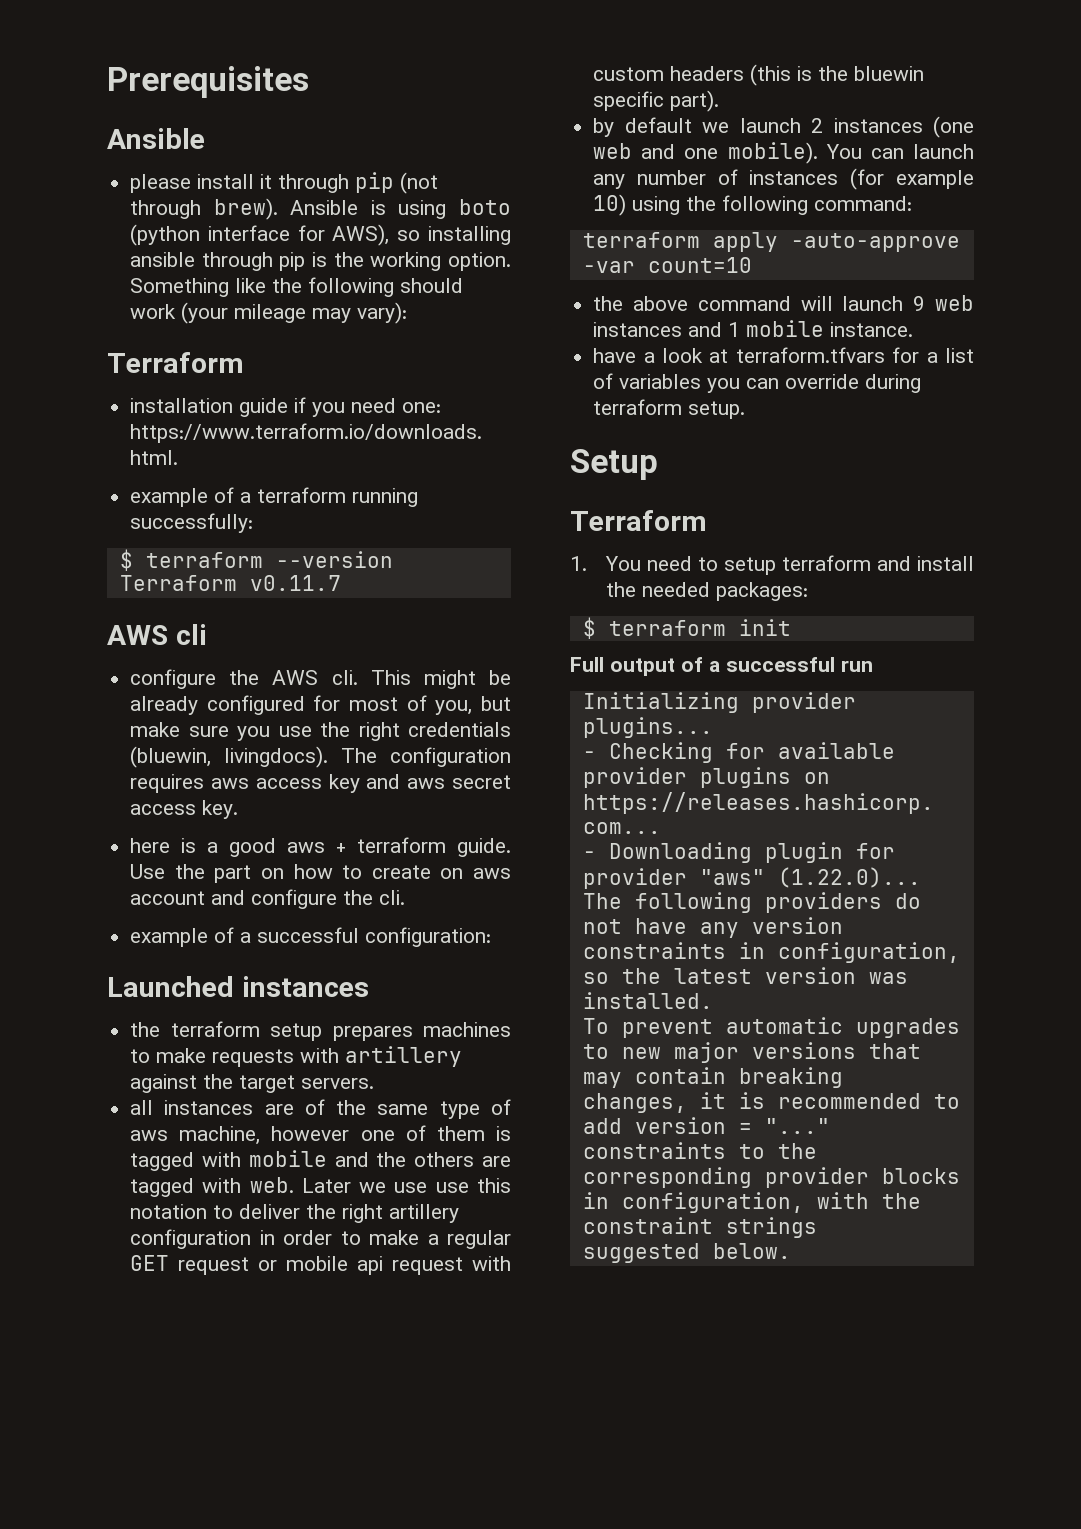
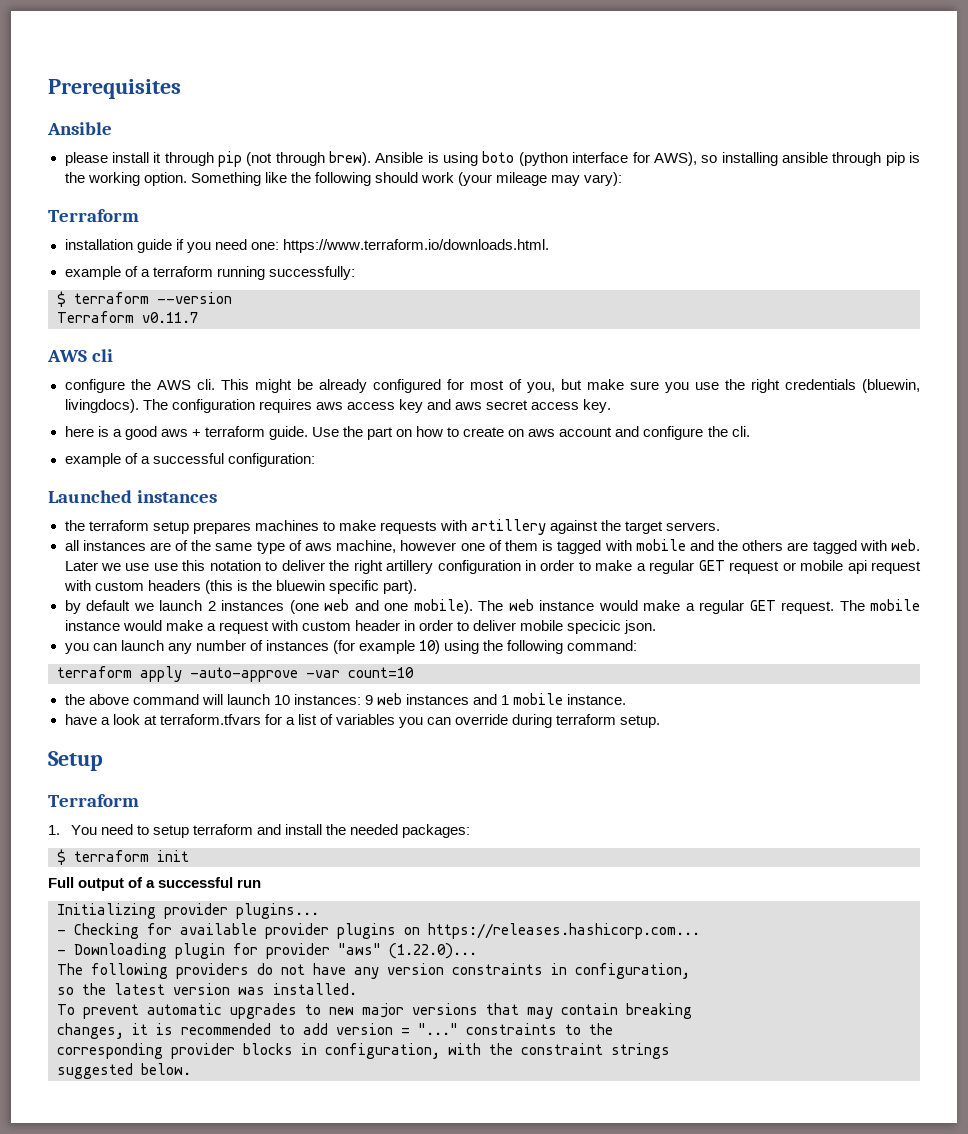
[825,144,862,159] You -> [478,599,920,614] [64,620,657,634] [64,643,89,654] The web instance would make a regular GET request. The mobile instance would make a request with custom header in order to deliver mobile specicic json. // you
(904, 303) none -> [273,694,361,705] 10 instances:

